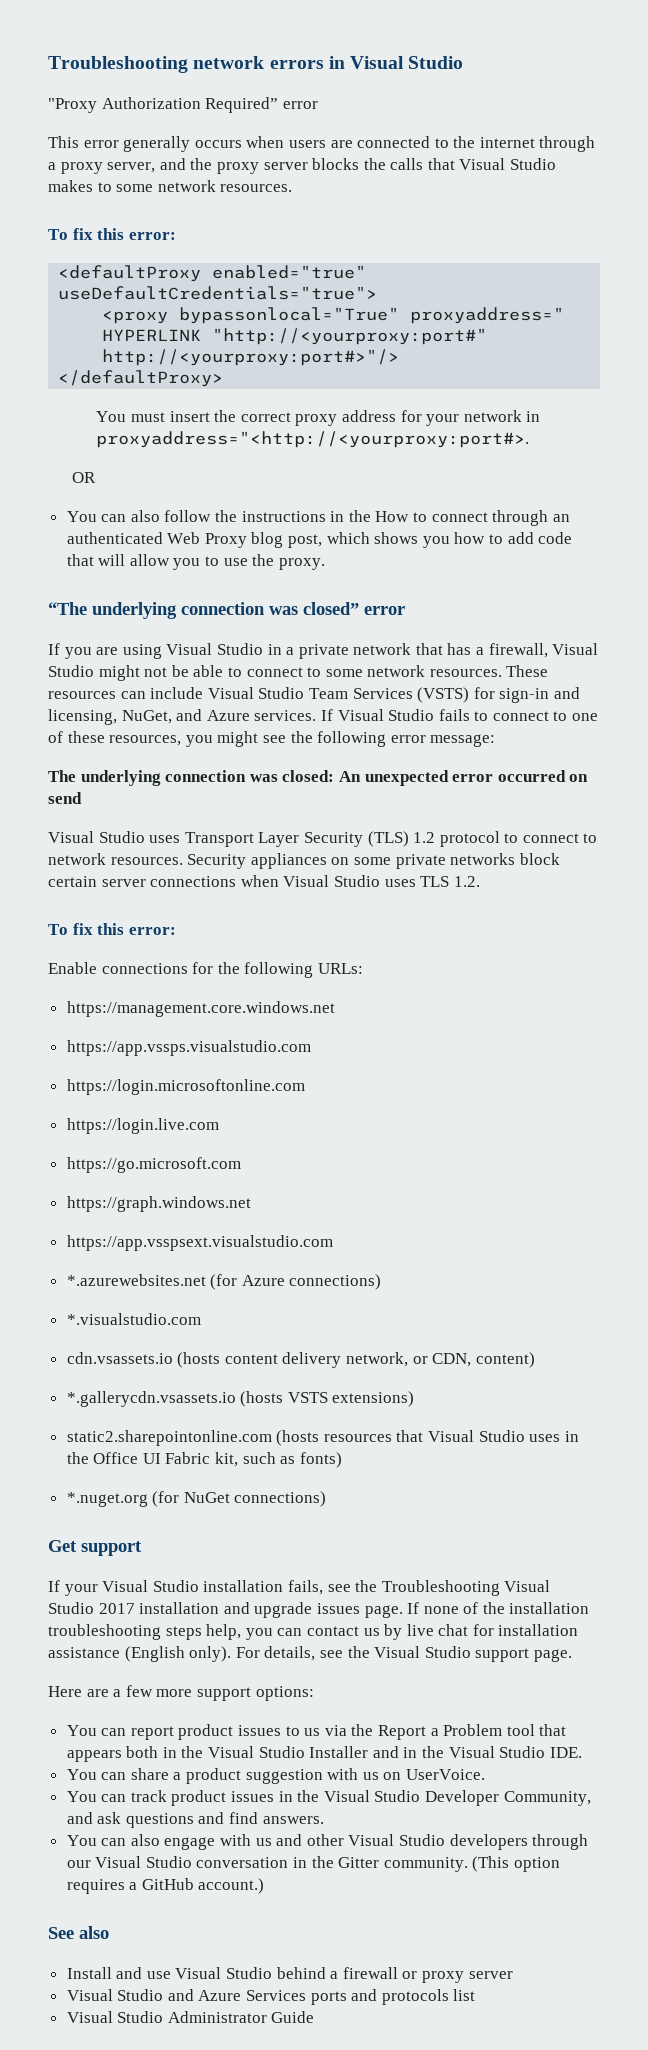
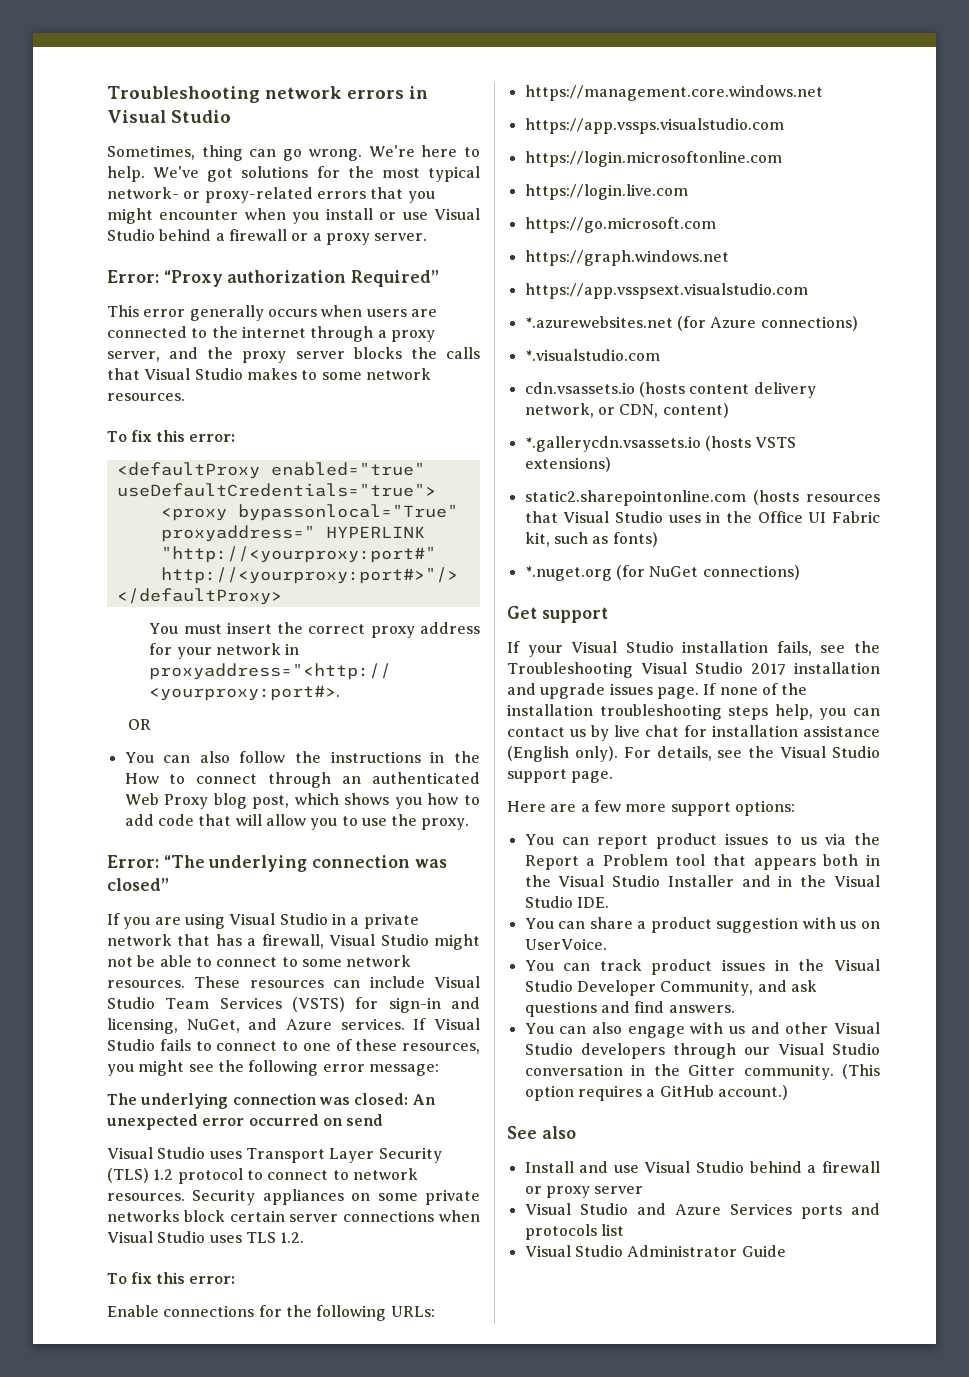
[48,97,201,113] "Proxy Authorization -> [107,145,481,161] [107,166,480,182] [107,187,435,203] [107,208,480,224] [107,229,428,245] [107,270,347,287] Sometimes, thing can go wrong. We're here to help. We've got solutions for the most typical network- or proxy-related errors that you might encounter when you install or use Visual Studio behind a firewall or a proxy server. // Error: “Proxy authorization
[282,101,318,109] error -> (440, 278) none
(325, 564) none -> [107,855,159,868] Error:
[364,606,405,615] error -> (169, 884) none

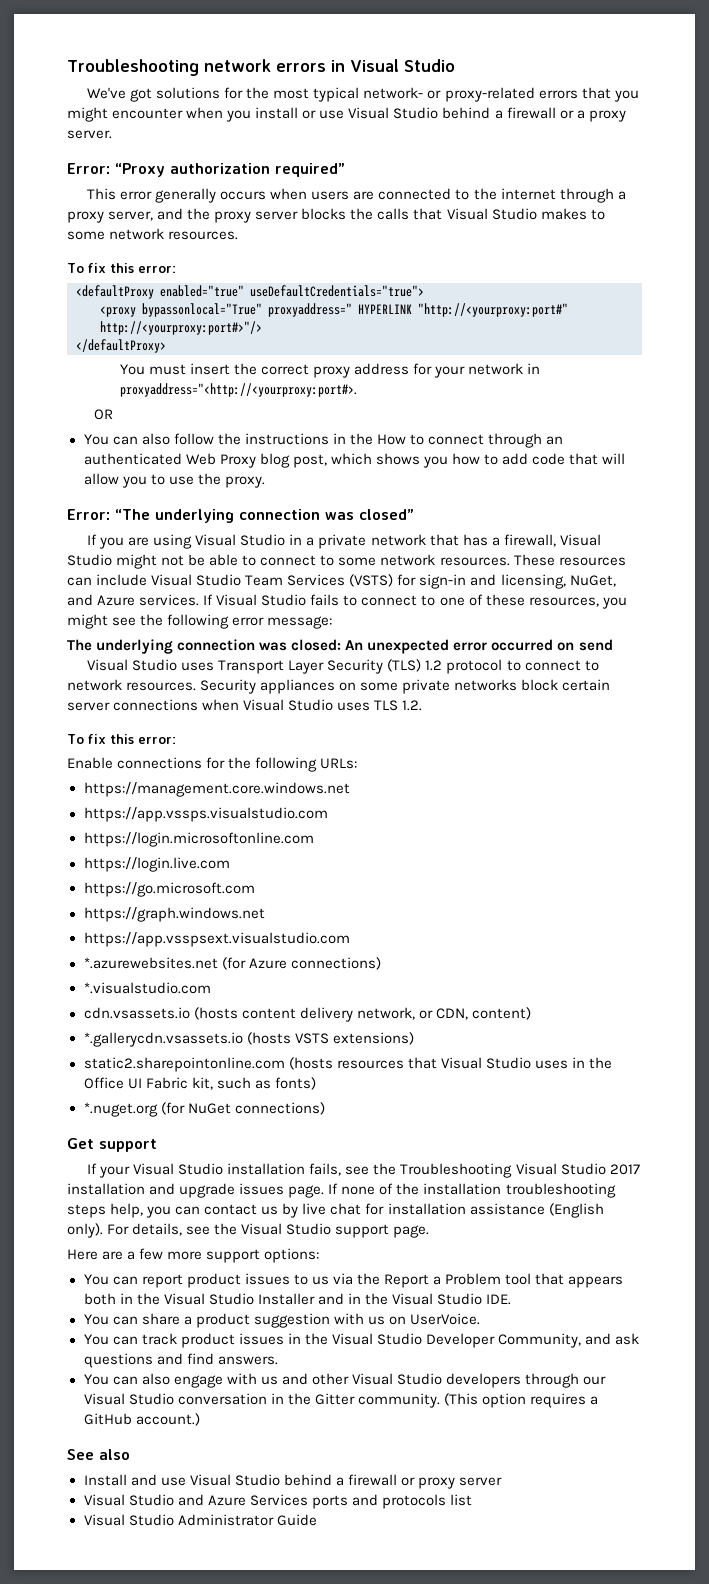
[107,145,481,161] [107,166,145,182] Sometimes, thing can go wrong. We're here to help. -> (455, 65) none
[351,270,440,287] Required” -> [275,163,345,177] required”

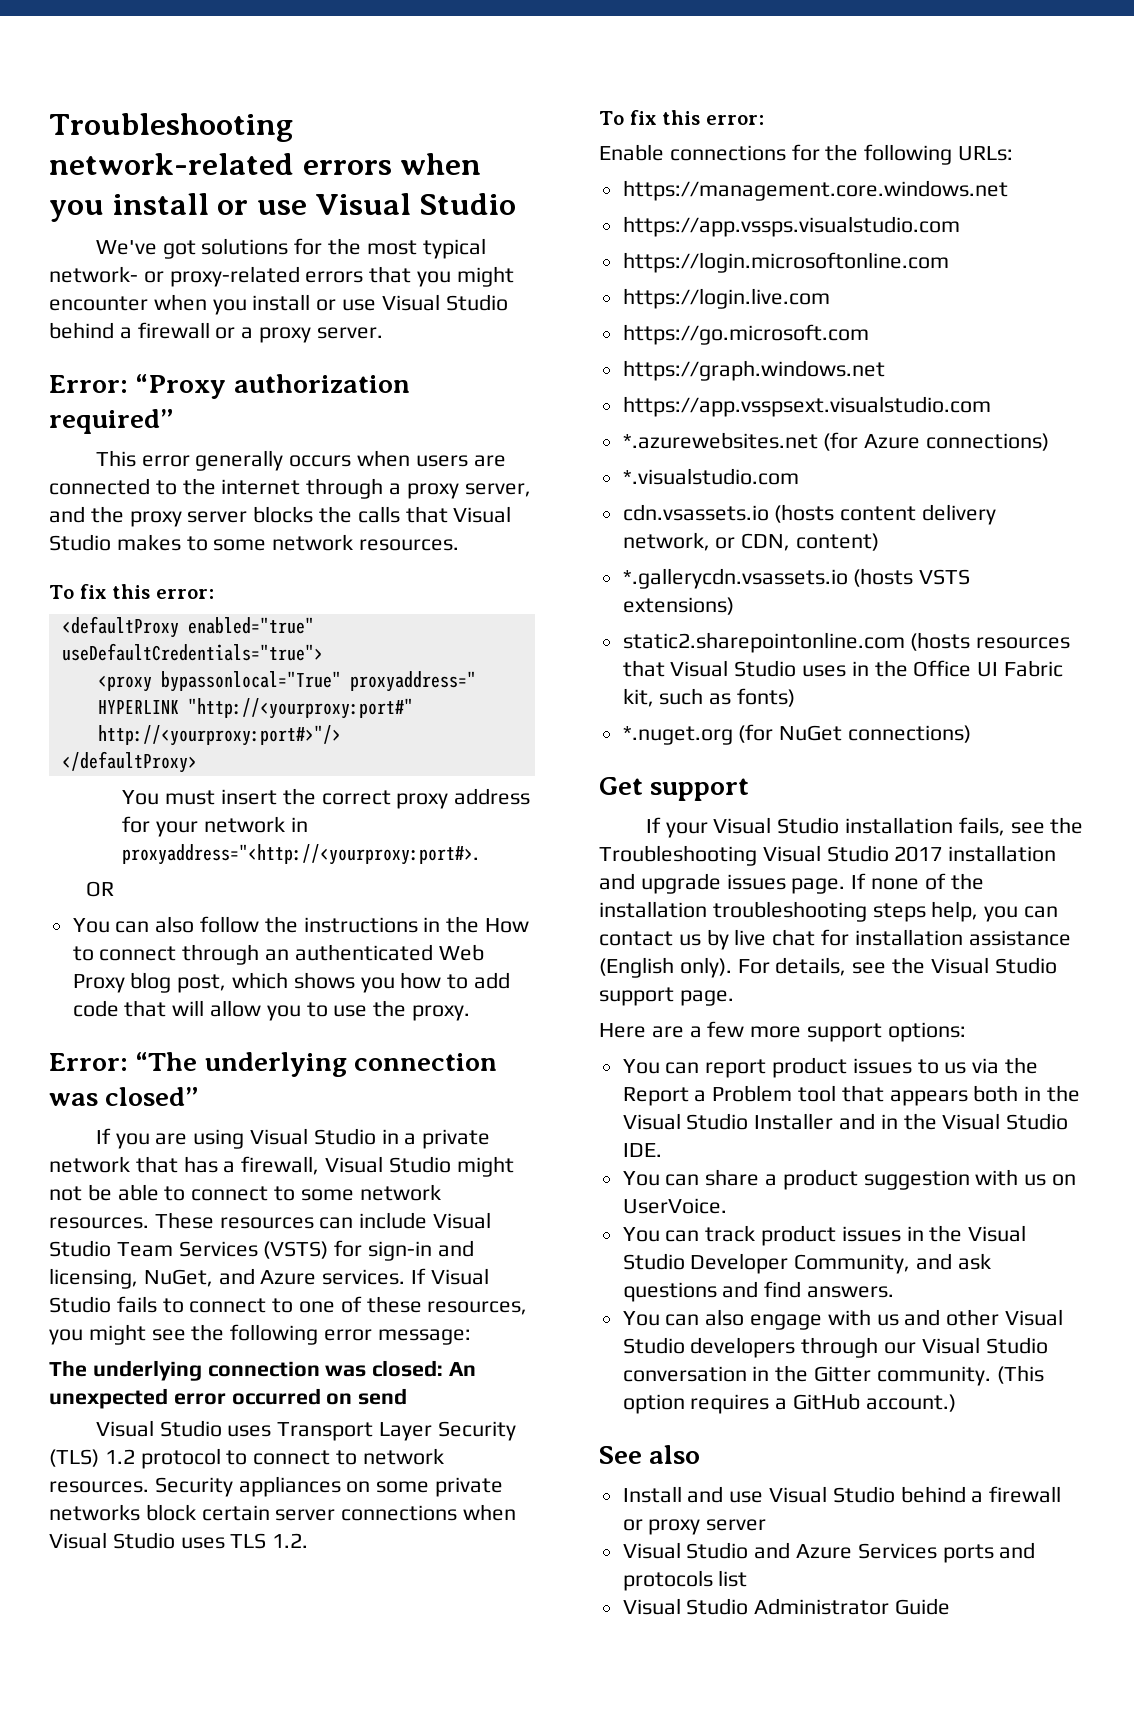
[67,59,345,76] Troubleshooting network errors in -> [49,113,293,142] [49,153,482,175] [49,193,307,222] Troubleshooting network-related errors when you install or use

